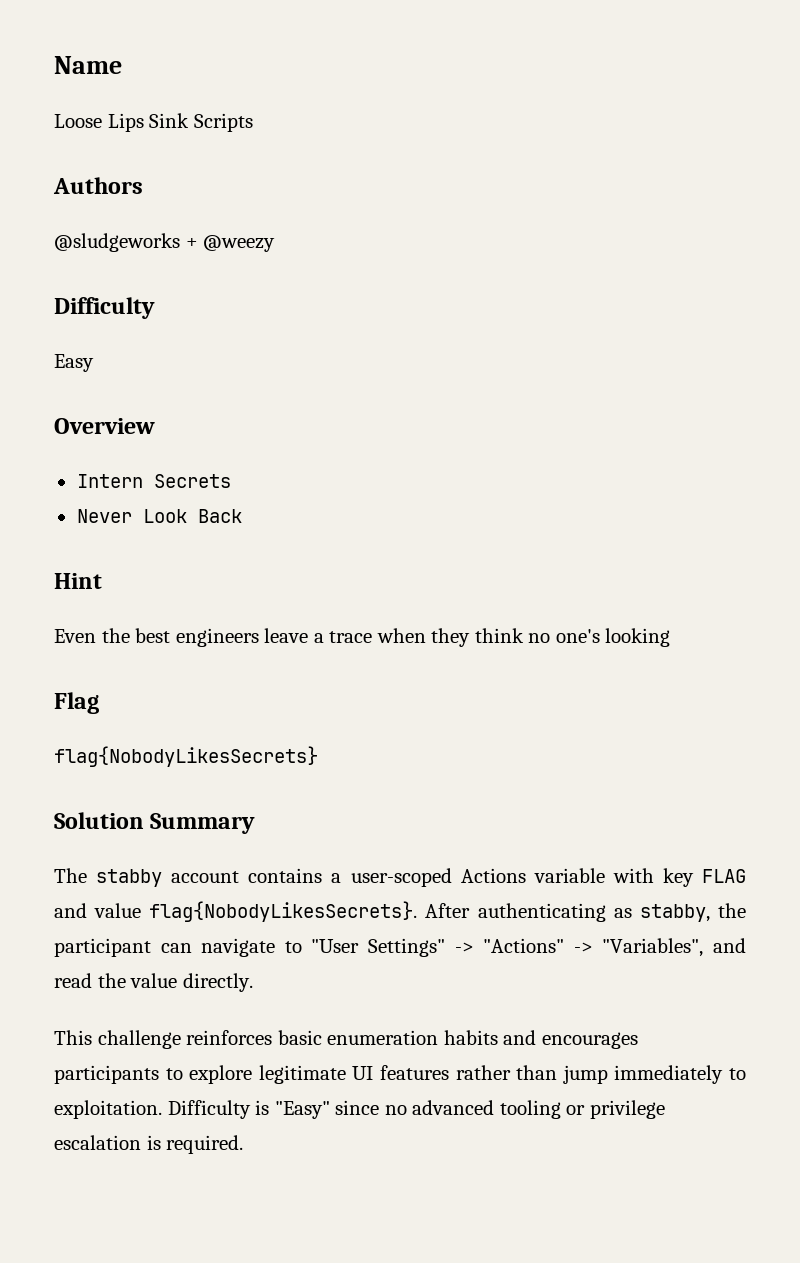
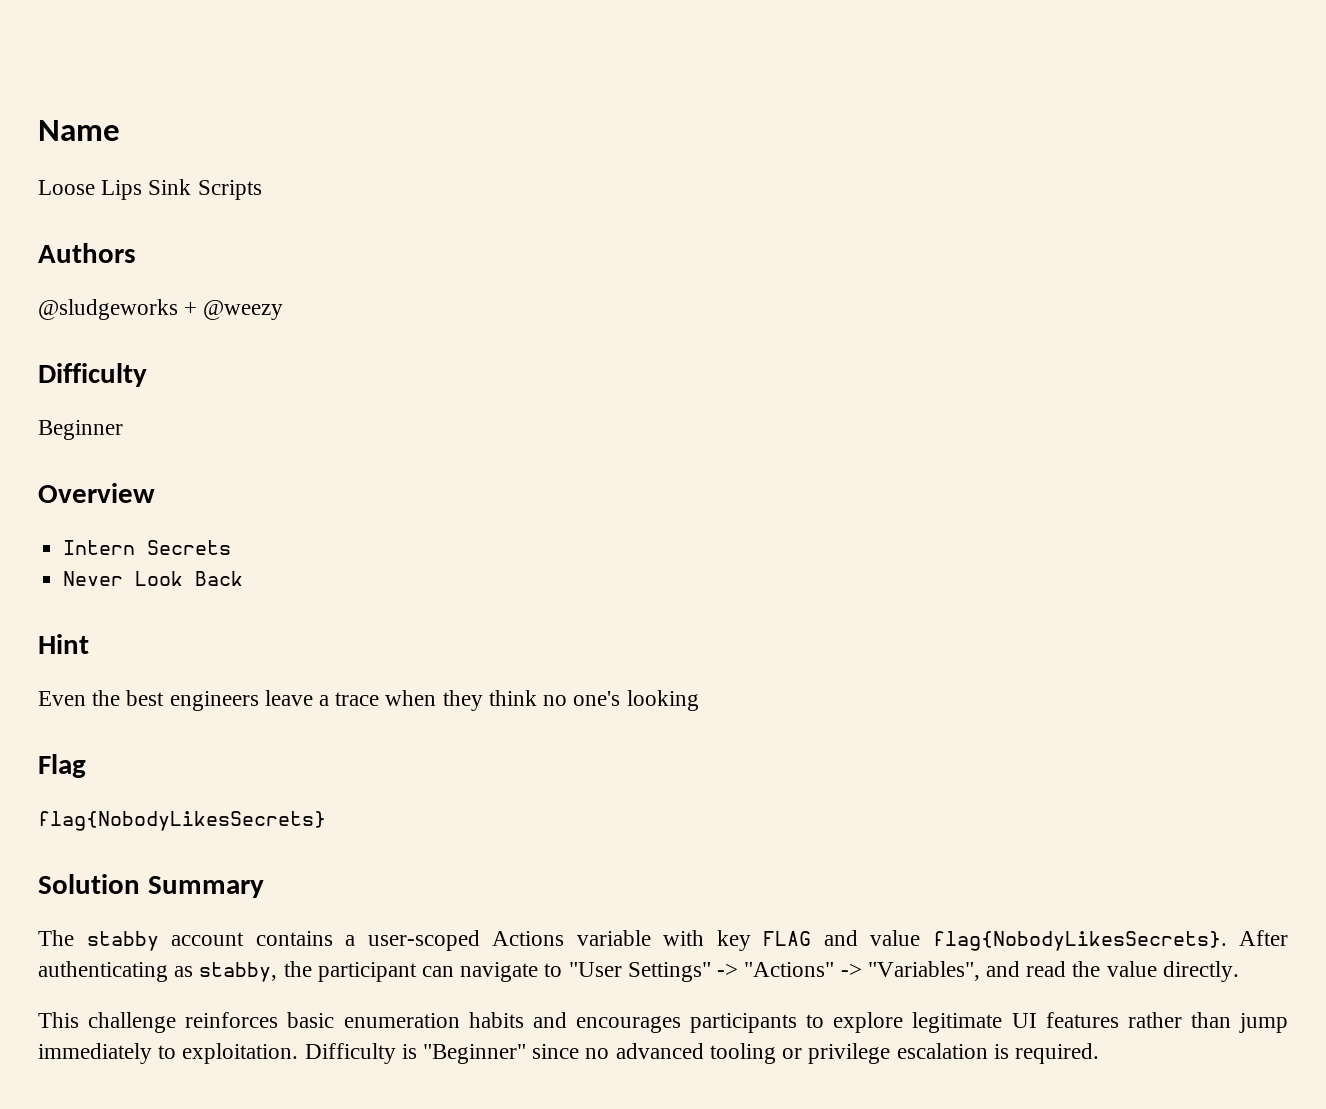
[54,354,94,372] Easy -> [38,420,123,440] Beginner
[274,1101,330,1119] "Easy" -> [423,1044,527,1064] "Beginner"

